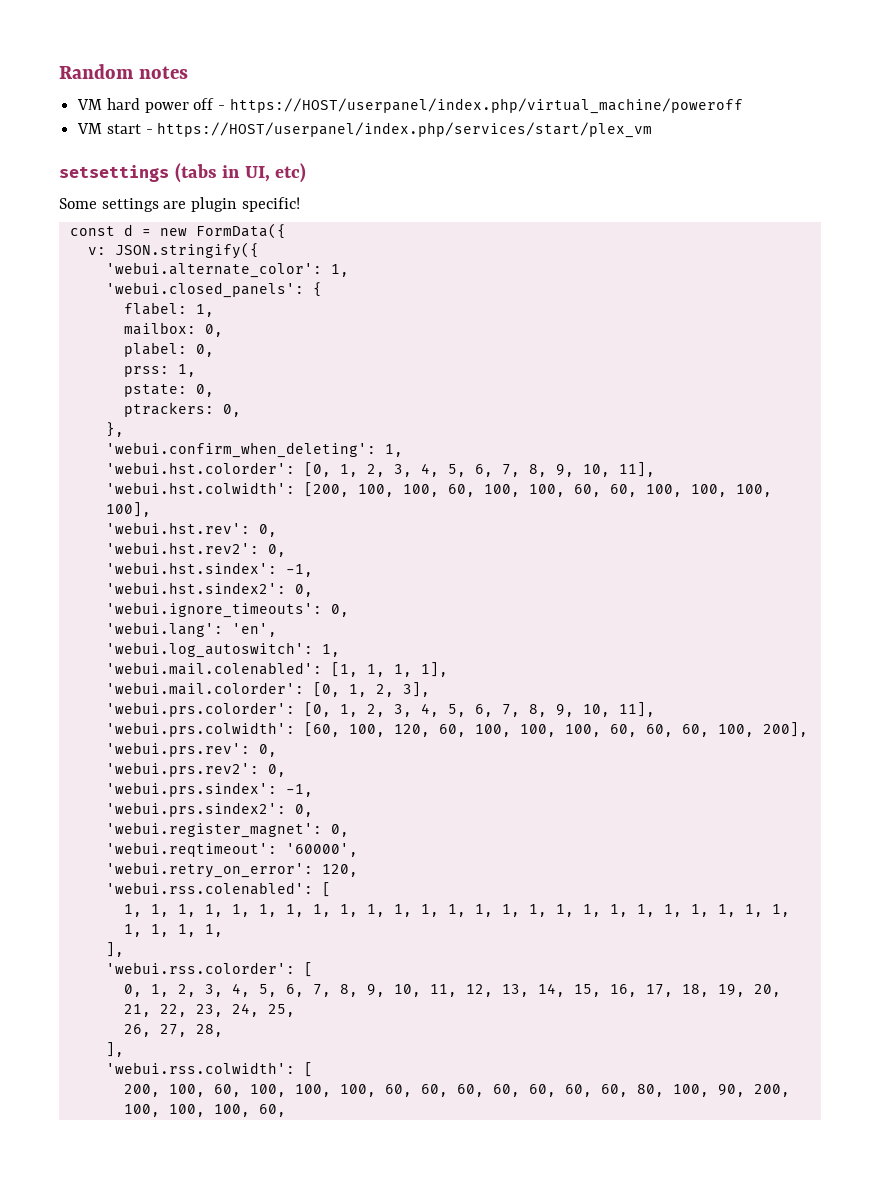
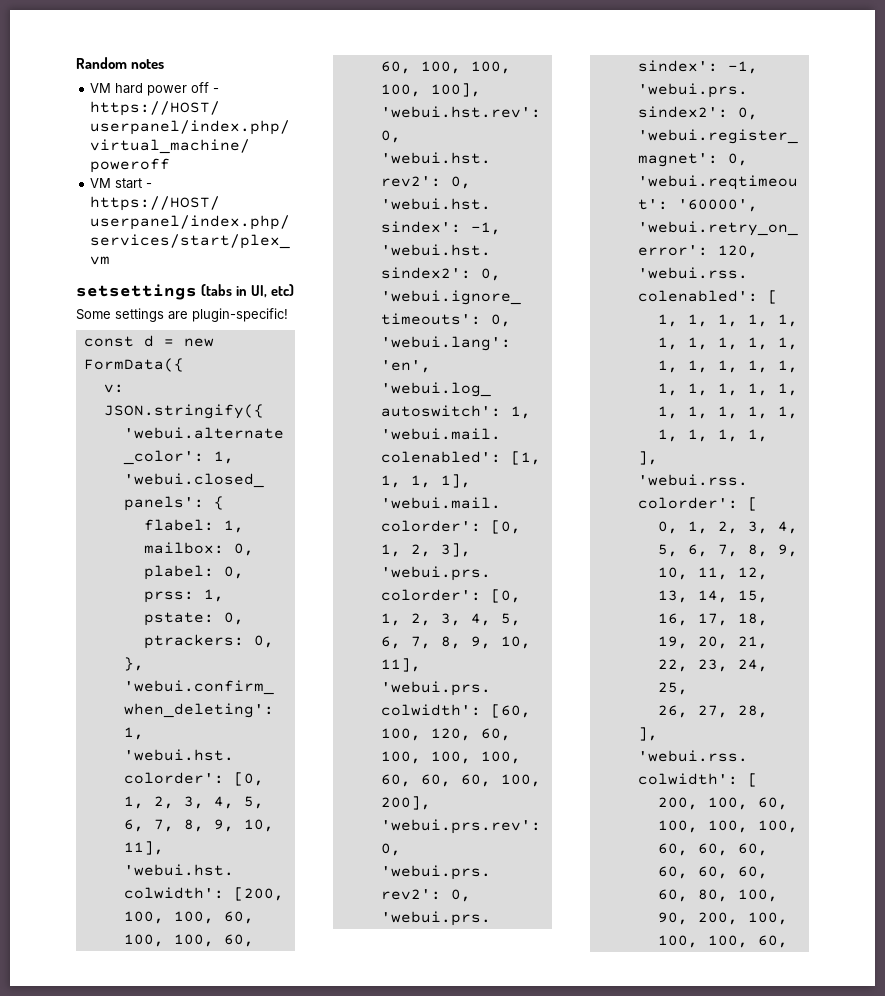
[191,197,300,212] plugin specific! -> [192,308,288,322] plugin-specific!

